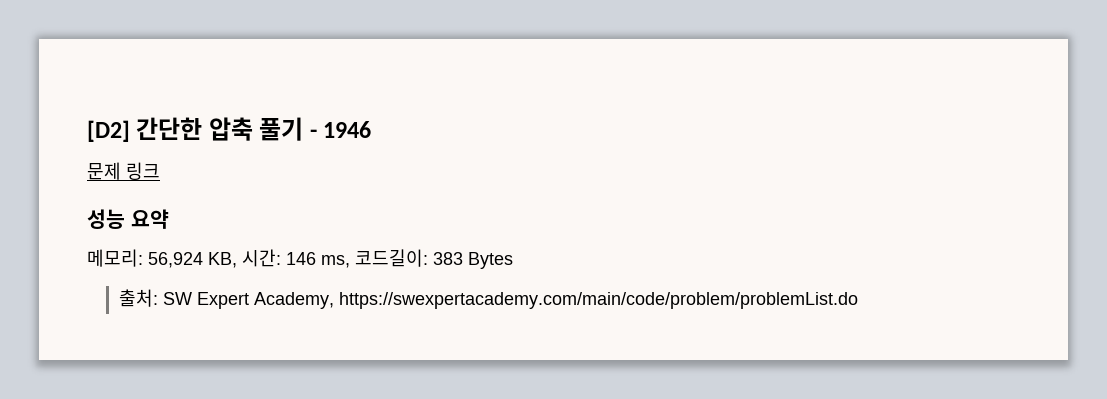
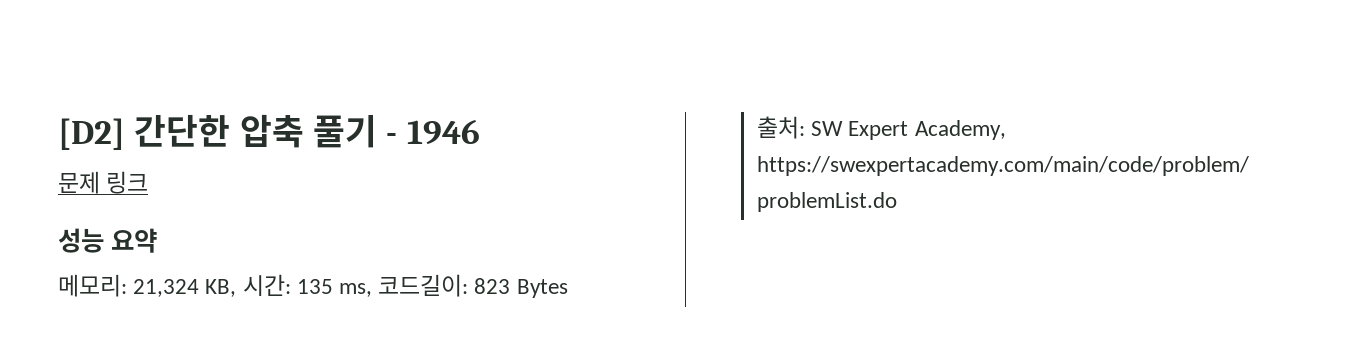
[148,252,203,268] 56,924 -> [133,279,200,297] 21,324
[286,252,316,265] 146 -> [296,279,333,294] 135
[433,252,463,265] 383 -> [474,278,511,294] 823

